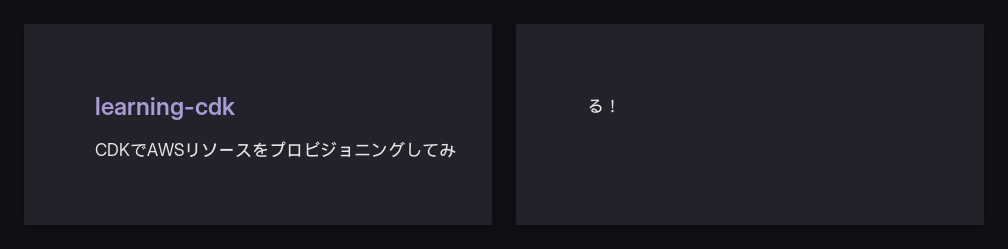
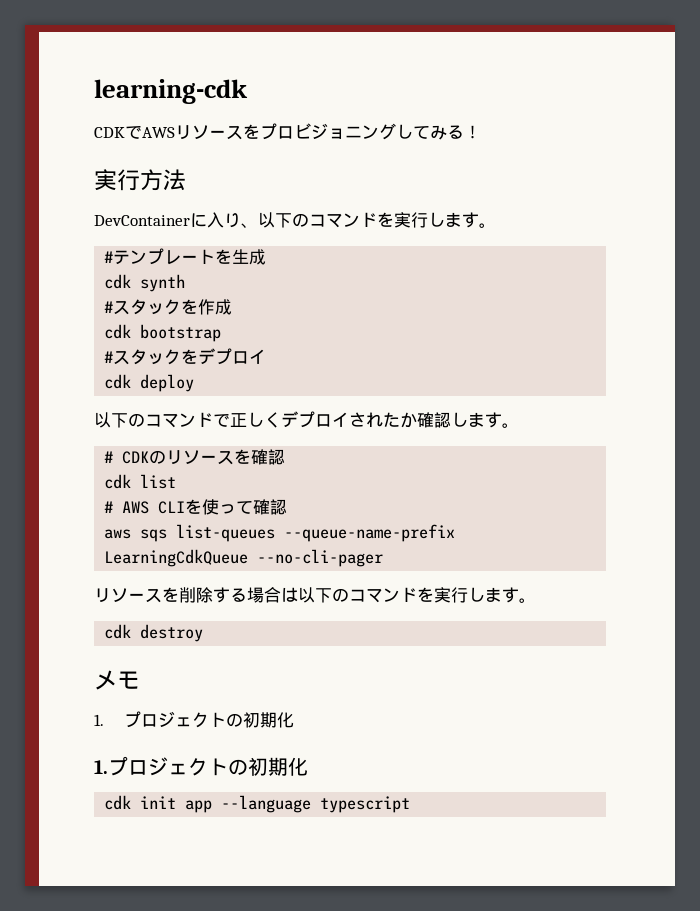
(621, 106) none -> [94,169,186,191] [94,212,496,228] [104,248,267,265] [104,274,186,292] [104,299,233,315] [104,324,222,342] [104,348,267,365] [104,374,195,392] [94,411,519,428] [104,449,286,465] [104,474,177,489] [104,499,288,515] [104,524,456,542] [104,549,384,567] [94,587,536,603] [104,624,204,642] [94,670,140,690] [94,711,295,728] [94,756,308,776] [104,795,411,813] // 実行方法 // DevContainerに入り、以下のコマンドを実行します。 // #テンプレートを生成 // cdk synth // #スタックを作成 // cdk bootstrap // #スタックをデプロイ // cdk deploy // 以下のコマンドで正しくデプロイされたか確認します。 // # CDKのリソースを確認 // cdk list // # AWS CLIを使って確認 // aws sqs list-queues --queue-name-prefix LearningCdkQueue --no-cli-pager // リソースを削除する場合は以下のコマンドを実行します。 // cdk destroy // メモ // 1.プロジェクトの初期化 // 1.プロジェクトの初期化 // cdk init app --language typescript

